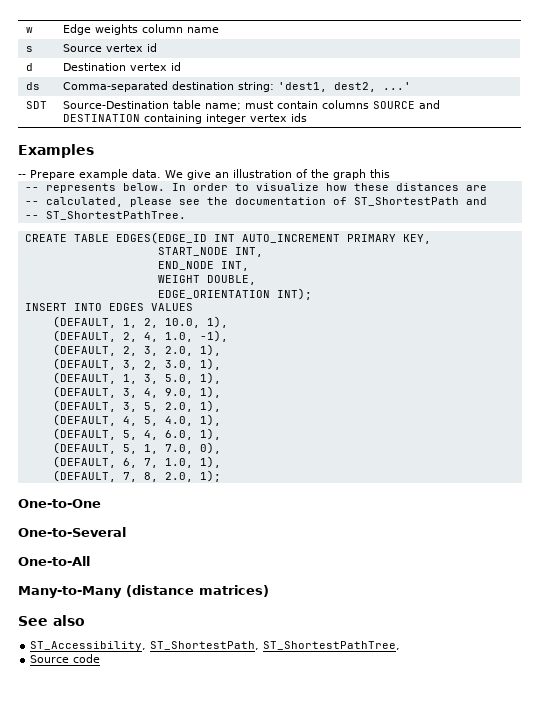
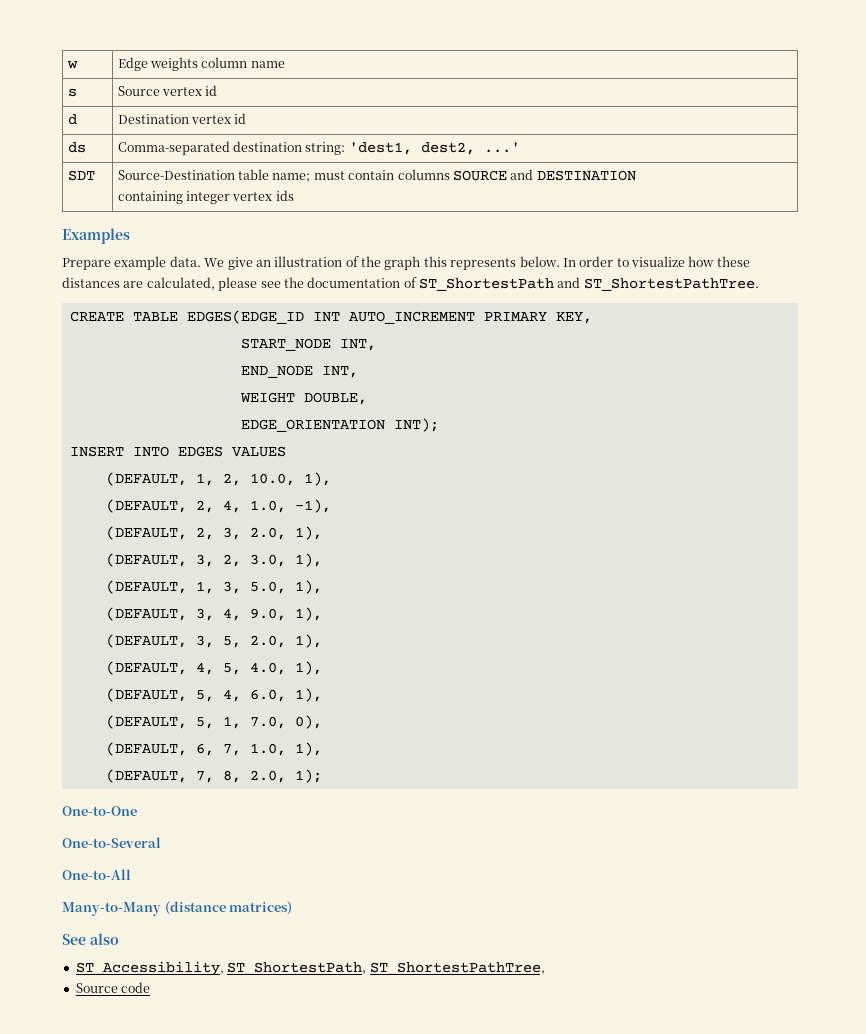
(140, 118) none -> (636, 175) //
[18,174,26,178] -- -> (130, 236) none
[24,187,39,191] // -- -> (447, 261) none
[24,201,39,205] // -- -> (144, 284) none
[24,215,39,219] // -- -> (581, 282) none

